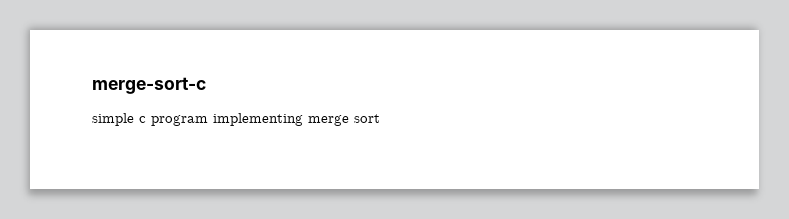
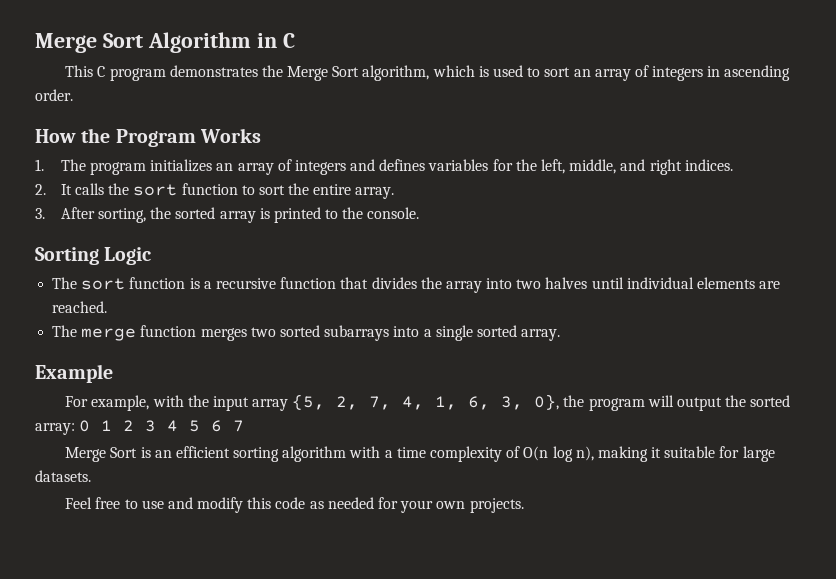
[92,77,206,94] [92,113,380,126] merge-sort-c // simple c program implementing merge sort -> [35,32,295,53] [65,65,791,81] [35,89,73,101] [35,128,261,147] [35,159,733,175] [35,183,395,199] [35,207,420,223] [35,247,152,265] [52,277,781,293] [52,301,108,313] [52,325,561,341] [35,364,113,383] [65,394,791,411] [35,420,245,435] [65,446,775,462] [35,470,91,482] [65,497,524,513] Merge Sort Algorithm in C // This C program demonstrates the Merge Sort algorithm, which is used to sort an array of integers in ascending order. // How the Program Works // 1. The program initializes an array of integers and defines variables for the left, middle, and right indices. // 2. It calls the sort function to sort the entire array. // 3. After sorting, the sorted array is printed to the console. // Sorting Logic // The sort function is a recursive function that divides the array into two halves until individual elements are reached. // The merge function merges two sorted subarrays into a single sorted array. // Example // For example, with the input array {5, 2, 7, 4, 1, 6, 3, 0}, the program will output the sorted array: 0 1 2 3 4 5 6 7 // Merge Sort is an efficient sorting algorithm with a time complexity of O(n log n), making it suitable for large datasets. // Feel free to use and modify this code as needed for your own projects.

